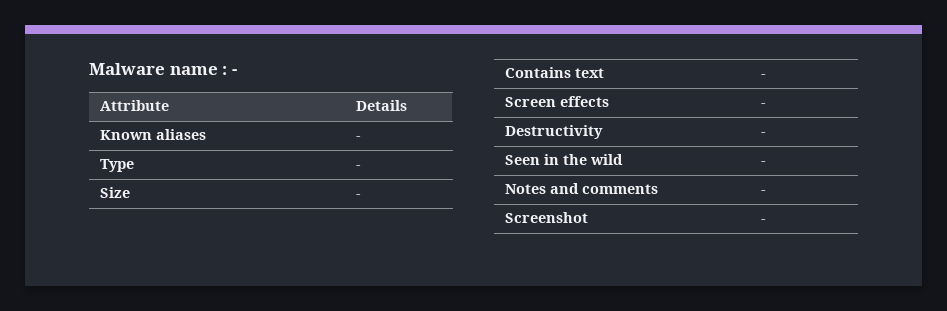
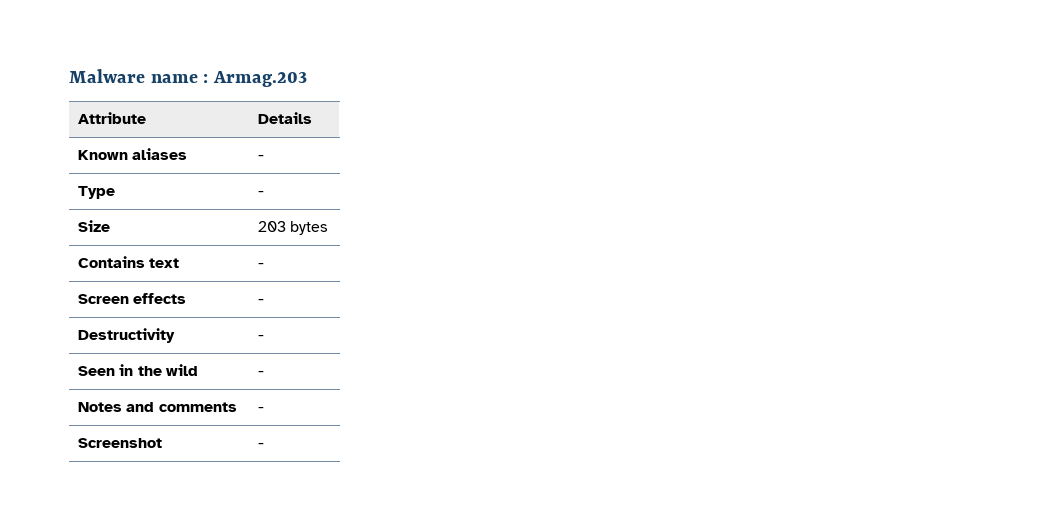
[231,69,237,75] - -> [212,71,307,87] Armag.203
[356,194,362,198] - -> [258,221,329,235] 203 bytes

